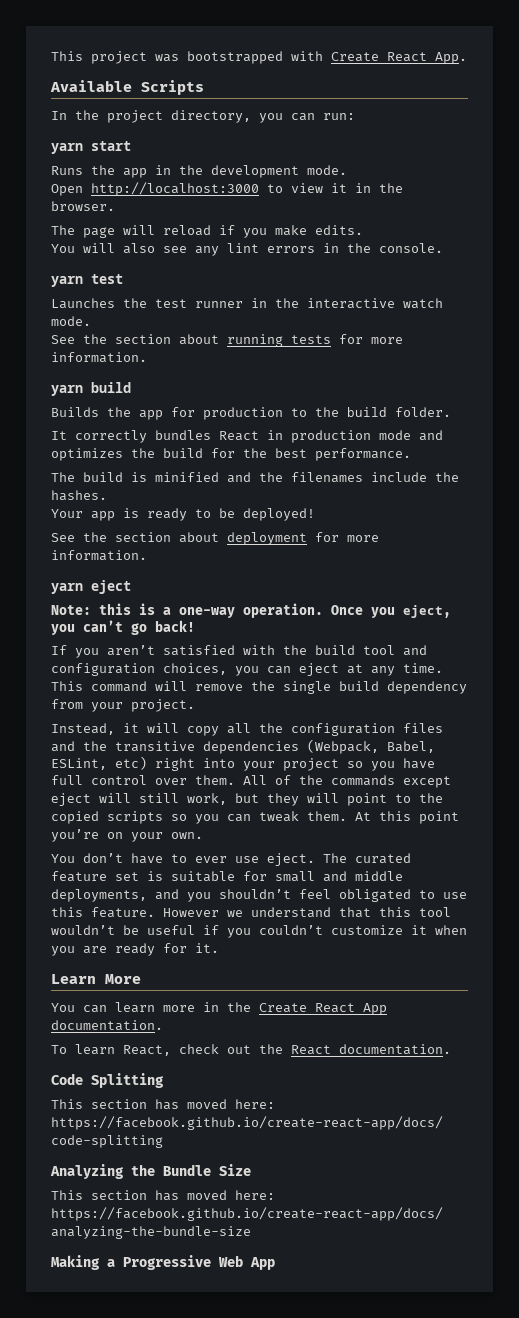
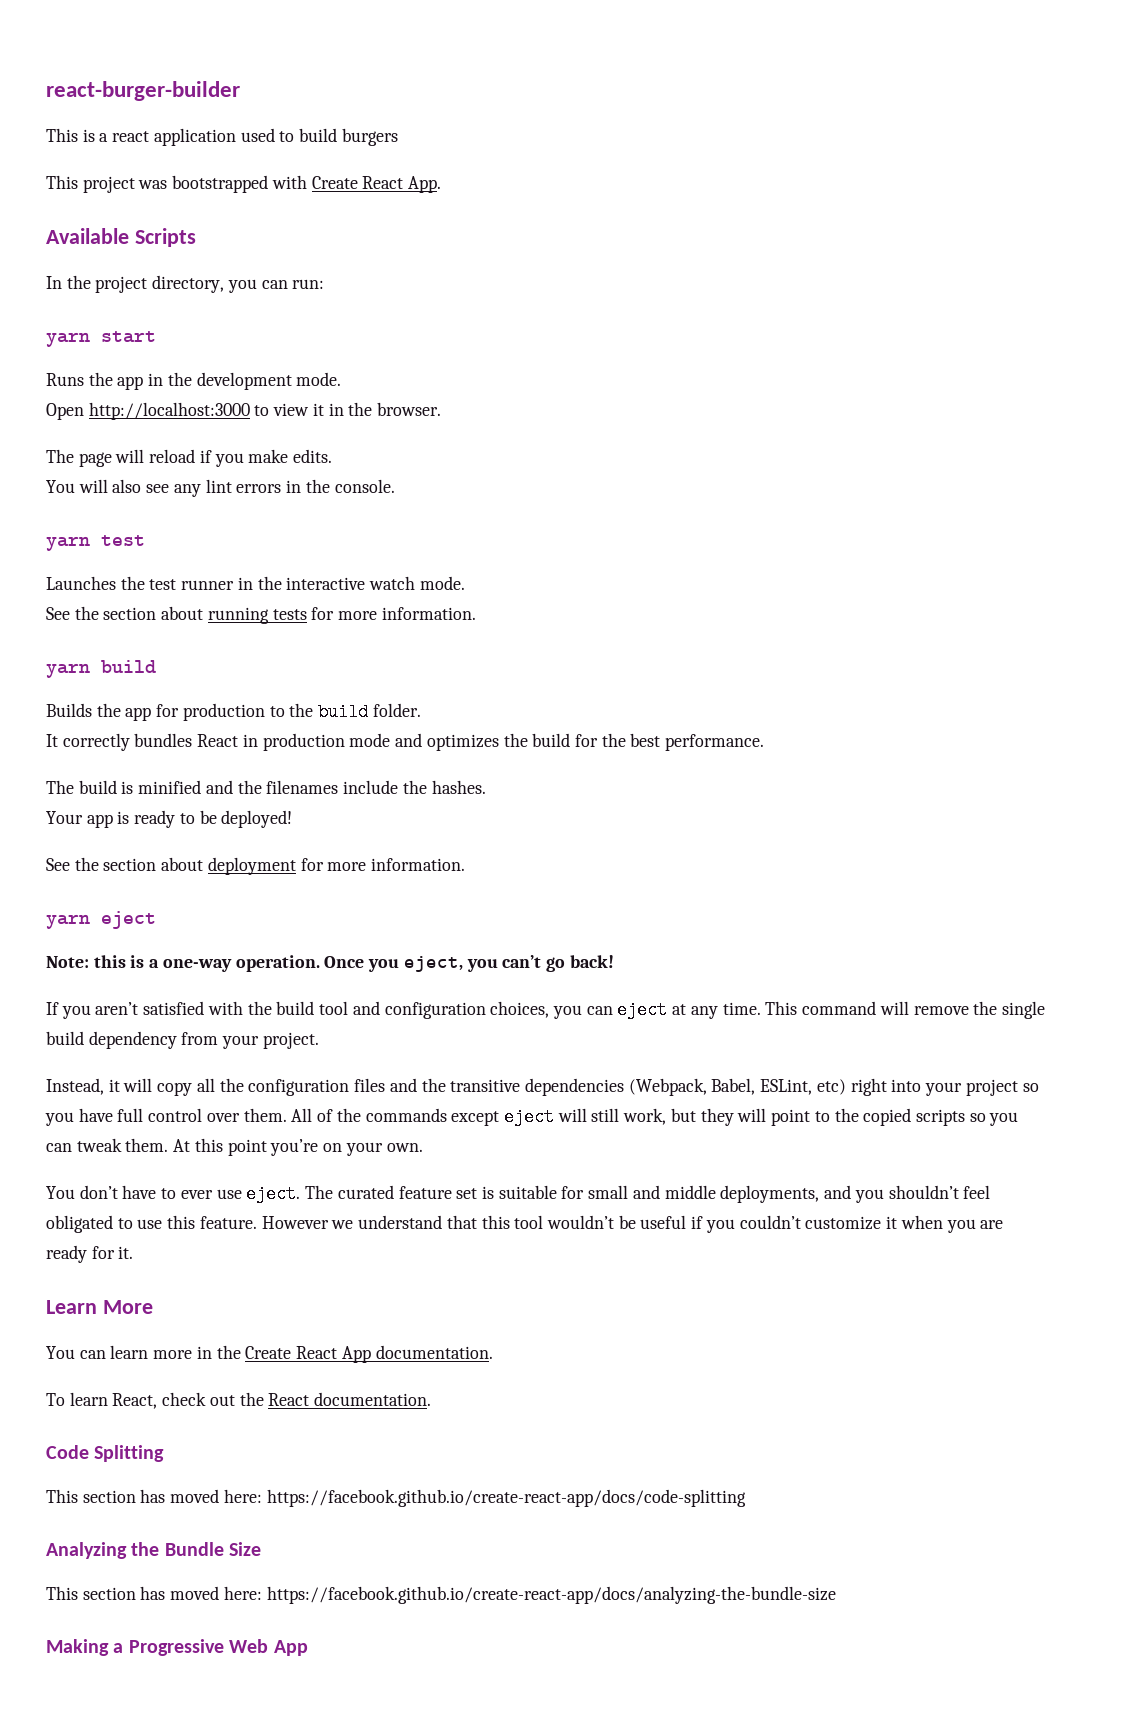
(51, 56) none -> [46,81,240,101] [46,128,398,146] react-burger-builder // This is a react application used to build burgers //

